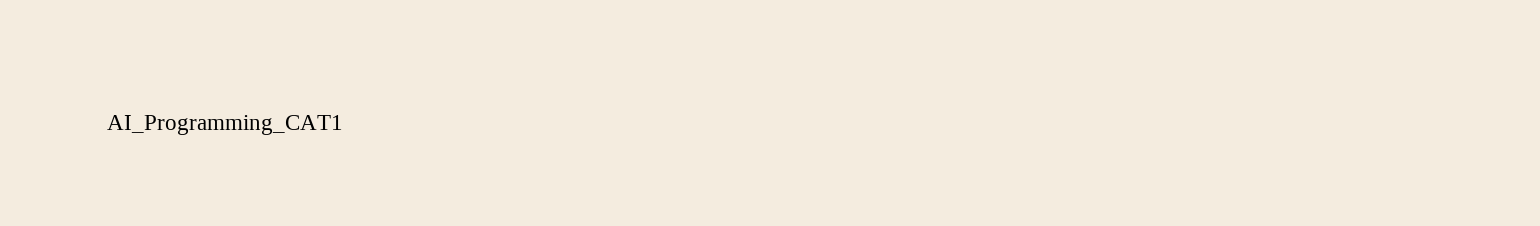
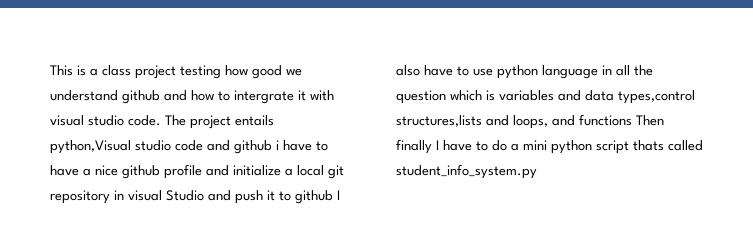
[107,115,343,135] AI_Programming_CAT1 -> [50,65,302,79] [50,90,334,104] [50,115,274,129] [50,140,328,154] [50,164,344,179] [50,190,340,204] [396,65,653,79] [396,90,695,104] [396,114,664,129] [396,139,703,154] [396,164,537,179] This is a class project testing how good we understand github and how to intergrate it with visual studio code. The project entails python,Visual studio code and github i have to have a nice github profile and initialize a local git repository in visual Studio and push it to github I also have to use python language in all the question which is variables and data types,control structures,lists and loops, and functions Then finally I have to do a mini python script thats called student_info_system.py

